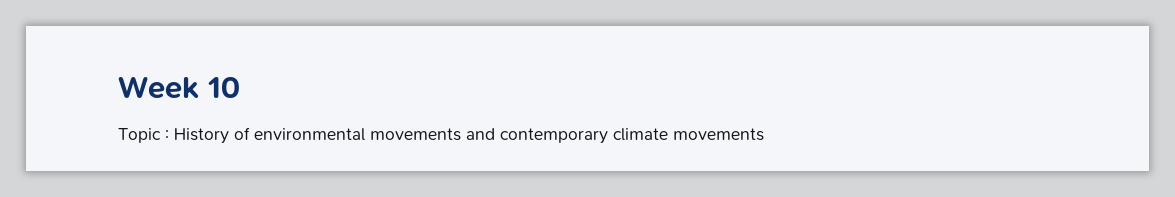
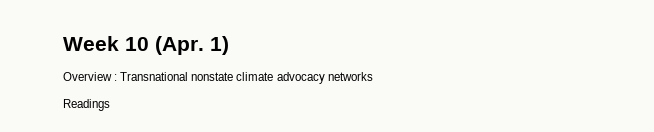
[118,127,764,144] // Topic : History of environmental movements and contemporary climate movements -> [155,36,229,55] [63,72,373,84] [63,99,110,111] (Apr. 1) // Overview : Transnational nonstate climate advocacy networks // Readings

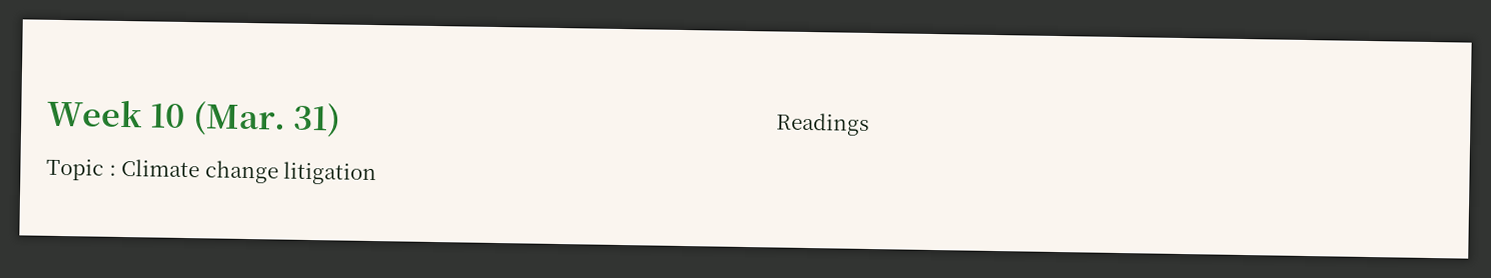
[155,36,229,55] [63,72,373,84] (Apr. 1) // Overview : Transnational nonstate climate advocacy networks -> [191,101,342,138] [46,158,378,186] (Mar. 31) // Topic : Climate change litigation

